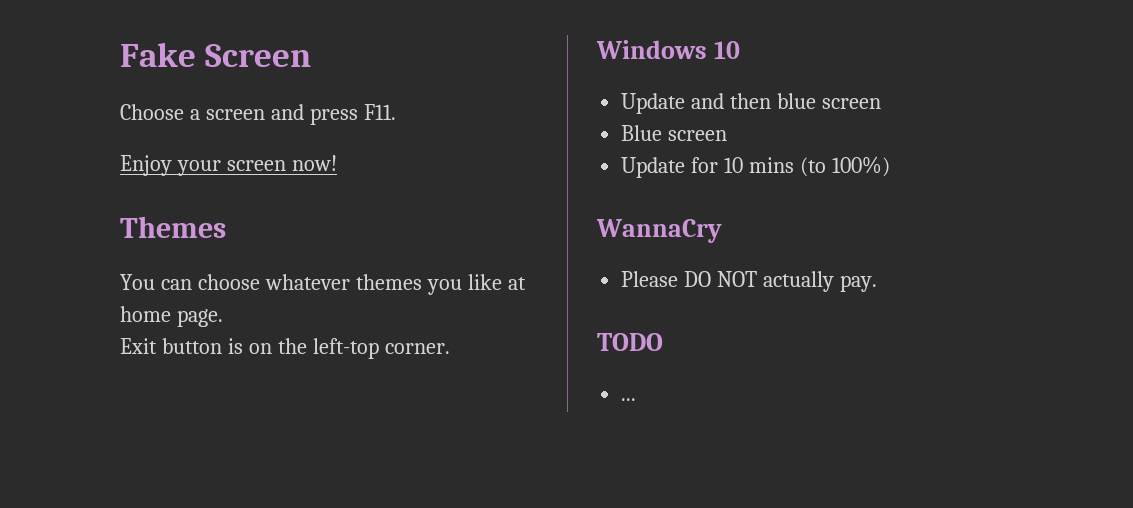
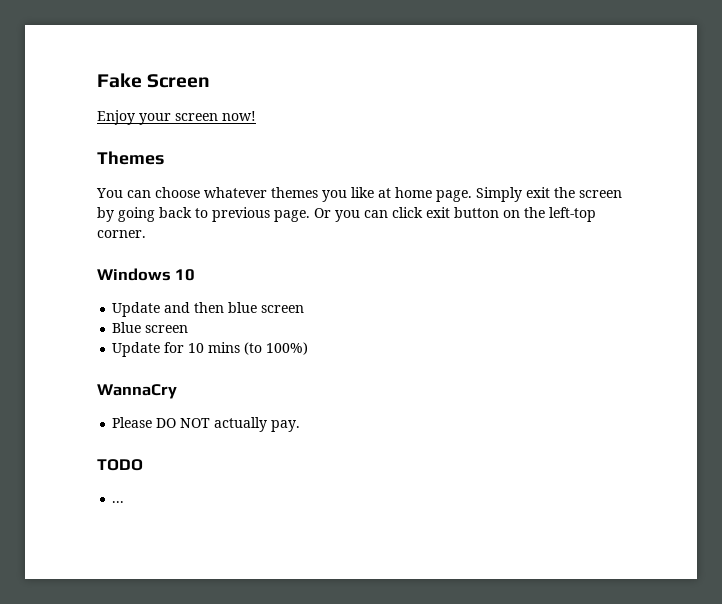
[120,104,396,125] // Choose a screen and press F11. -> (211, 81) none
[120,338,243,354] // Exit button is -> [476,187,622,202] [97,207,499,222] Simply exit the screen by going back to previous page. Or you can click exit button

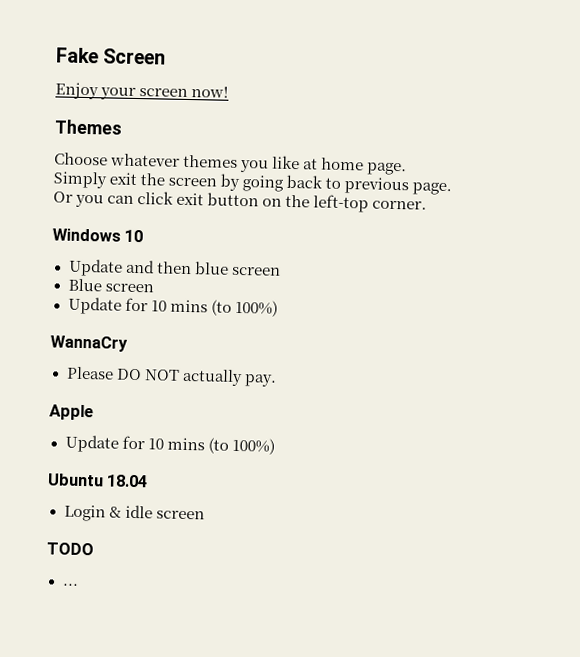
[96,187,200,198] You can choose -> [54,152,108,166] Choose
(472, 196) none -> (408, 169) //
(310, 216) none -> (453, 189) //
(301, 426) none -> [49,404,94,421] [64,434,275,455] [47,473,149,488] [63,504,205,522] // Apple // Update for 10 mins (to 100%) // Ubuntu 18.04 // Login & idle screen

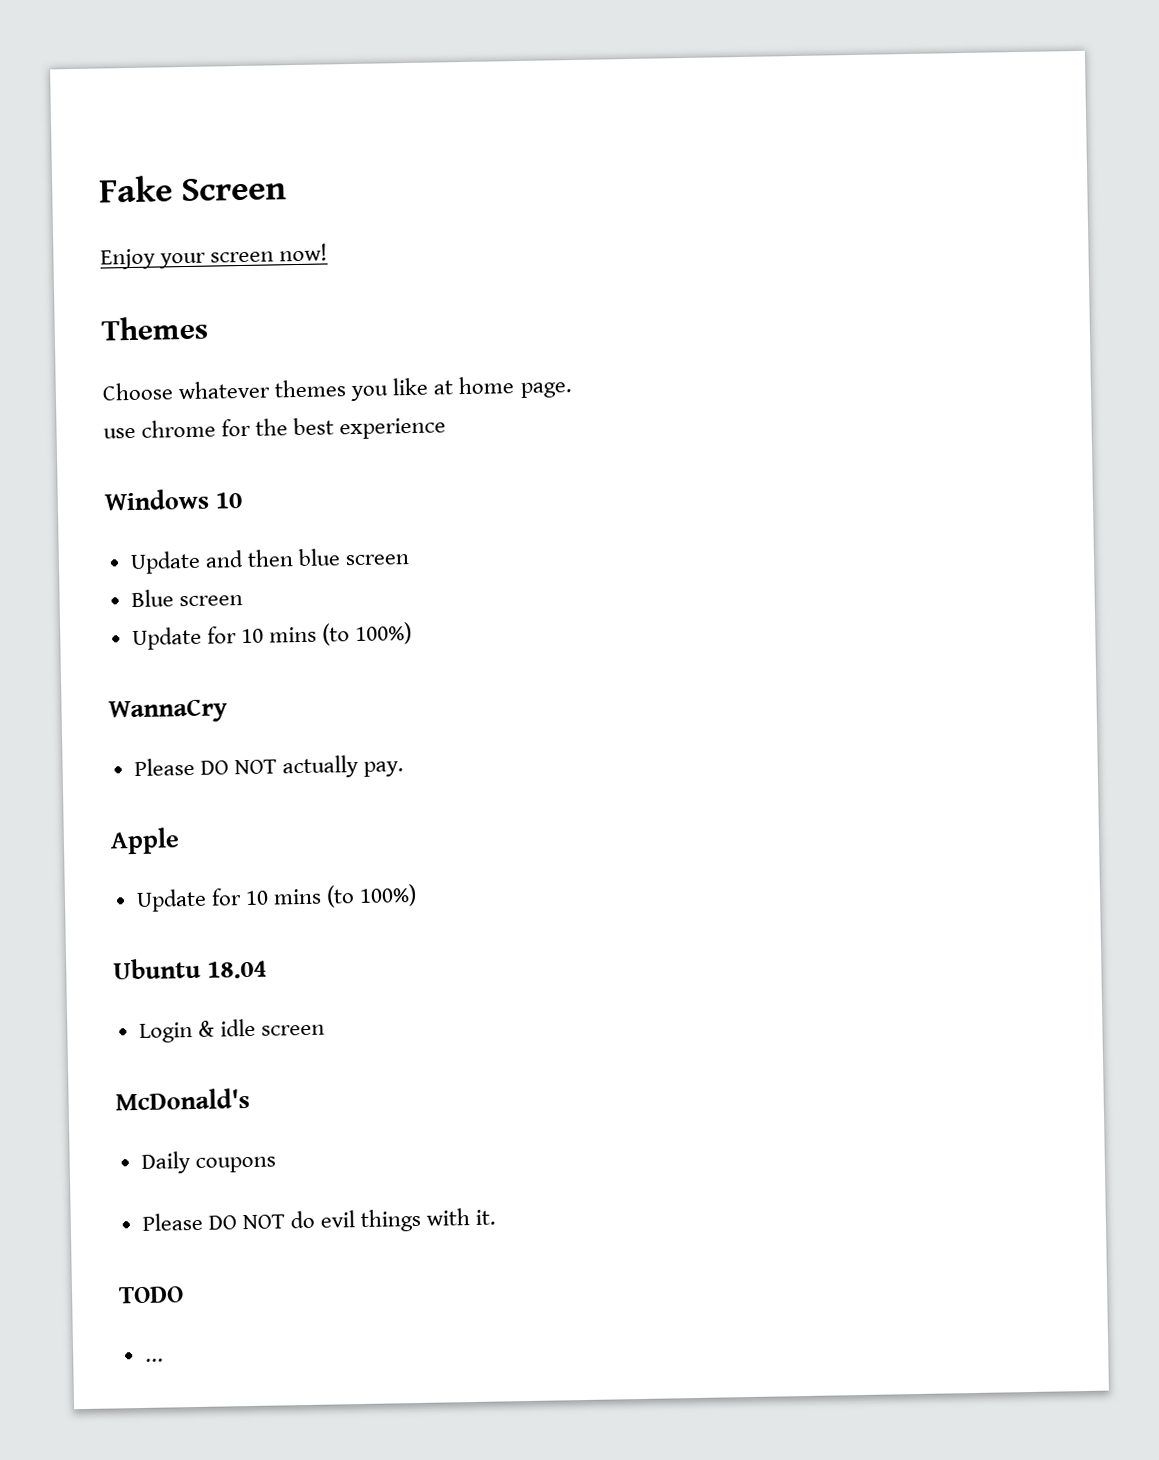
[53,171,453,196] [53,191,428,213] Simply exit the screen by going back to previous page. // Or you can click exit button on the left-top corner. -> [103,417,447,440] use chrome for the best experience
(205, 515) none -> [115,1087,250,1111] [140,1151,276,1174] [141,1208,497,1233] // McDonald's // Daily coupons // Please DO NOT do evil things with it.

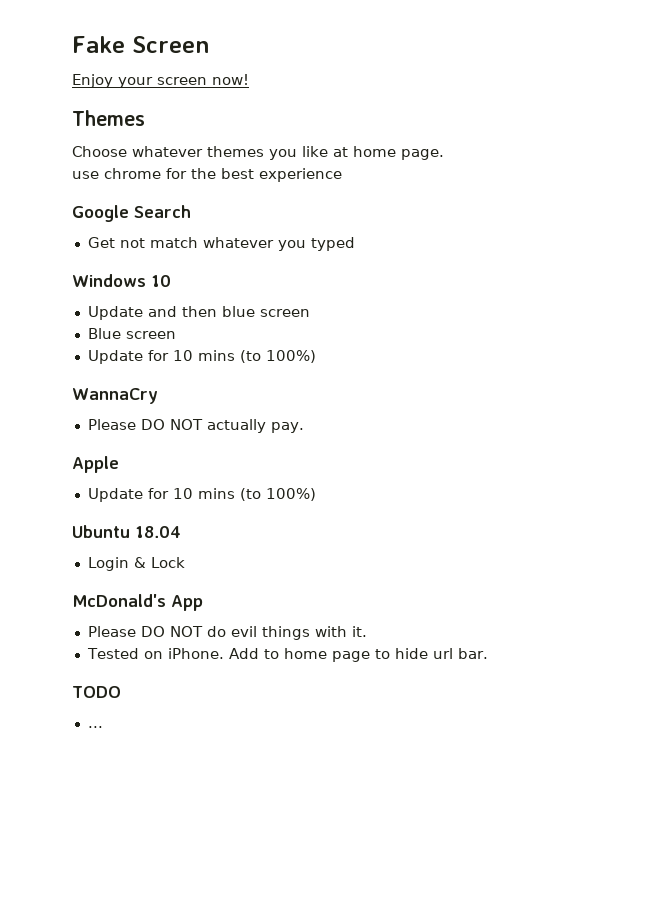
(447, 428) none -> [72,205,191,222] [87,237,355,251] // Google Search // Get not match whatever you typed
[219,1018,325,1037] idle screen -> [150,557,185,568] Lock
[140,1151,276,1174] // Daily coupons -> [171,595,203,611] App
(497, 1217) none -> [86,648,488,662] // Tested on iPhone. Add to home page to hide url bar.

